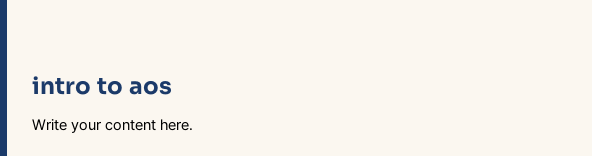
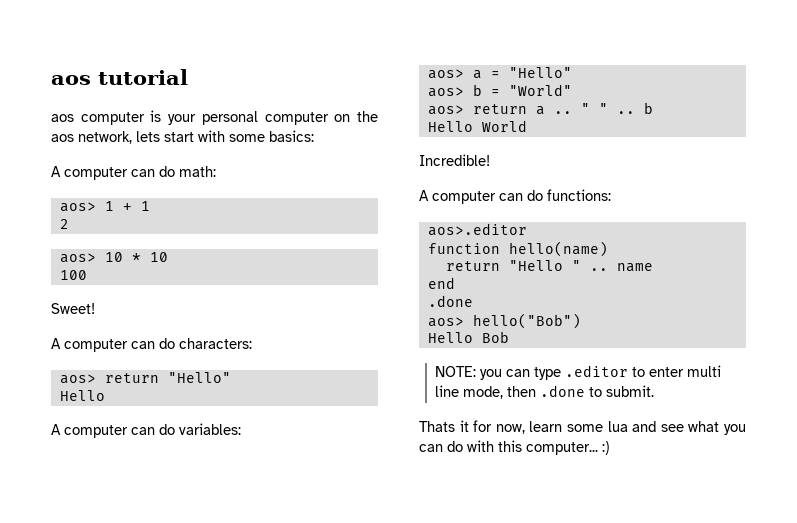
[32,76,173,95] [32,119,194,133] intro to aos // Write your content here. -> [51,69,188,85] [51,110,378,125] [51,130,314,144] [51,166,216,180] [59,201,150,212] [59,219,69,229] [59,252,168,263] [59,270,87,280] [51,303,95,314] [51,338,252,352] [59,372,231,384] [59,390,105,401] [51,423,241,438] [427,67,572,79] [427,84,572,97] [427,102,653,115] [427,120,527,132] [419,154,490,166] [419,189,611,204] [427,223,527,236] [427,241,608,257] [445,260,653,272] [427,277,455,289] [427,295,473,307] [427,313,581,329] [427,331,509,343] [435,365,722,380] [435,385,655,399] [419,420,746,435] [419,440,610,455] aos tutorial // aos computer is your personal computer on the aos network, lets start with some basics: // A computer can do math: // aos> 1 + 1 // 2 // aos> 10 * 10 // 100 // Sweet! // A computer can do characters: // aos> return "Hello" // Hello // A computer can do variables: // aos> a = "Hello" // aos> b = "World" // aos> return a .. " " .. b // Hello World // Incredible! // A computer can do functions: // aos>.editor // function hello(name) // return "Hello " .. name // end // .done // aos> hello("Bob") // Hello Bob // NOTE: you can type .editor to enter multi line mode, then .done to submit. // Thats it for now, learn some lua and see what you can do with this computer... :)

